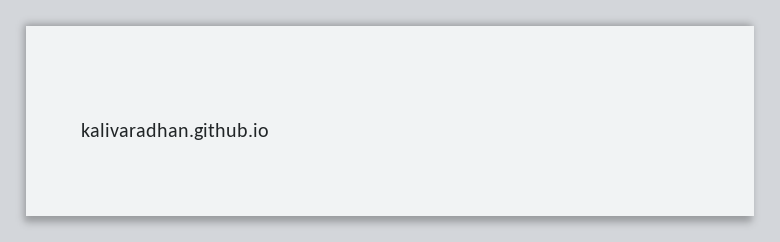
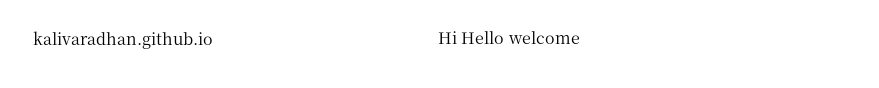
(269, 131) none -> [438,31,580,44] // Hi Hello welcome

